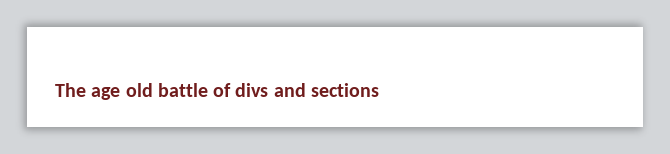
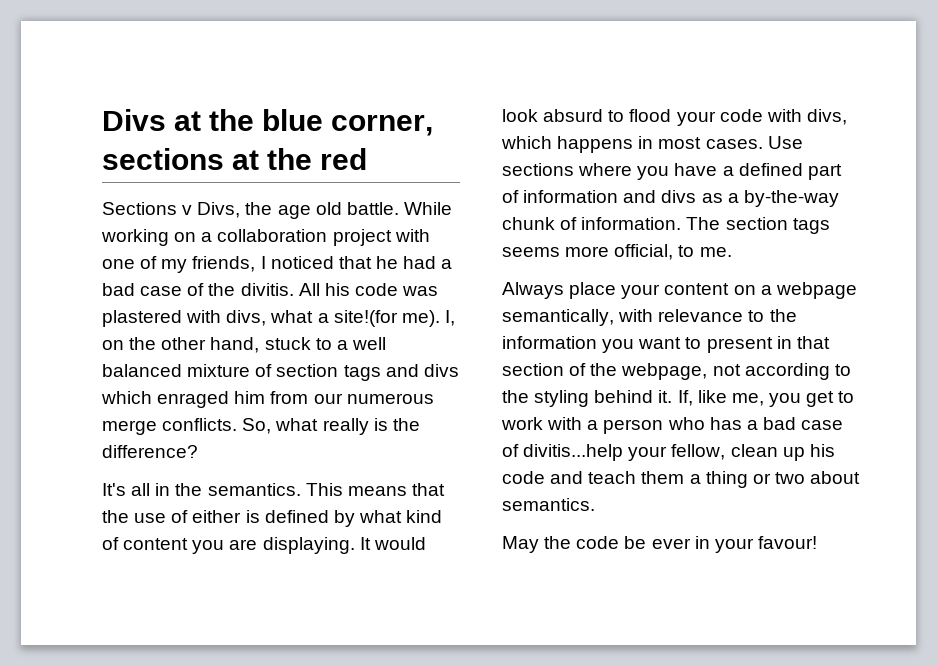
[55,83,379,100] The age old battle of divs and sections -> [102,109,434,136] [102,148,368,170] [102,202,452,219] [101,229,430,246] [102,256,453,273] [102,283,439,296] [102,310,455,327] [102,337,386,353] [102,364,459,381] [101,391,434,408] [102,418,420,435] [102,445,198,458] [102,483,445,496] [102,510,443,527] [102,537,426,554] [502,109,847,126] [501,136,803,153] [502,163,842,180] [502,190,839,207] [502,217,830,234] [502,244,732,260] [502,282,857,299] [502,309,797,326] [502,336,830,353] [502,363,851,380] [502,390,855,407] [501,417,844,434] [502,444,835,461] [502,471,861,488] [502,498,595,511] [502,536,817,553] Divs at the blue corner, sections at the red // Sections v Divs, the age old battle. While working on a collaboration project with one of my friends, I noticed that he had a bad case of the divitis. All his code was plastered with divs, what a site!(for me). I, on the other hand, stuck to a well balanced mixture of section tags and divs which enraged him from our numerous merge conflicts. So, what really is the difference? // It's all in the semantics. This means that the use of either is defined by what kind of content you are displaying. It would look absurd to flood your code with divs, which happens in most cases. Use sections where you have a defined part of information and divs as a by-the-way chunk of information. The section tags seems more official, to me. // Always place your content on a webpage semantically, with relevance to the information you want to present in that section of the webpage, not according to the styling behind it. If, like me, you get to work with a person who has a bad case of divitis...help your fellow, clean up his code and teach them a thing or two about semantics. // May the code be ever in your favour!

